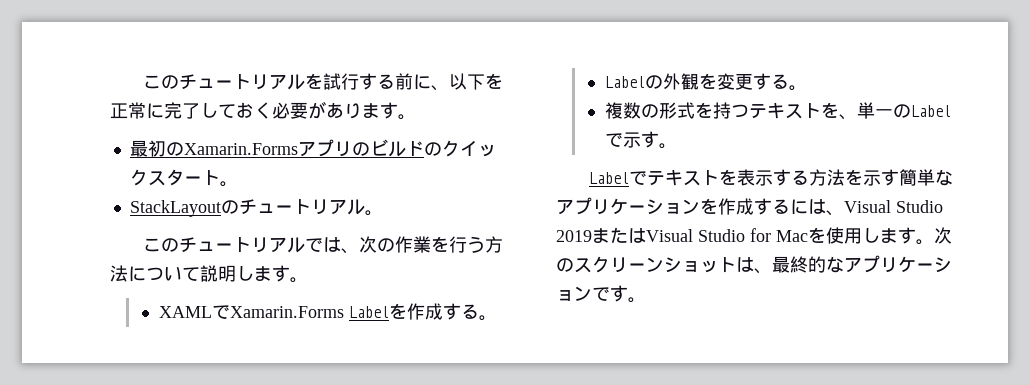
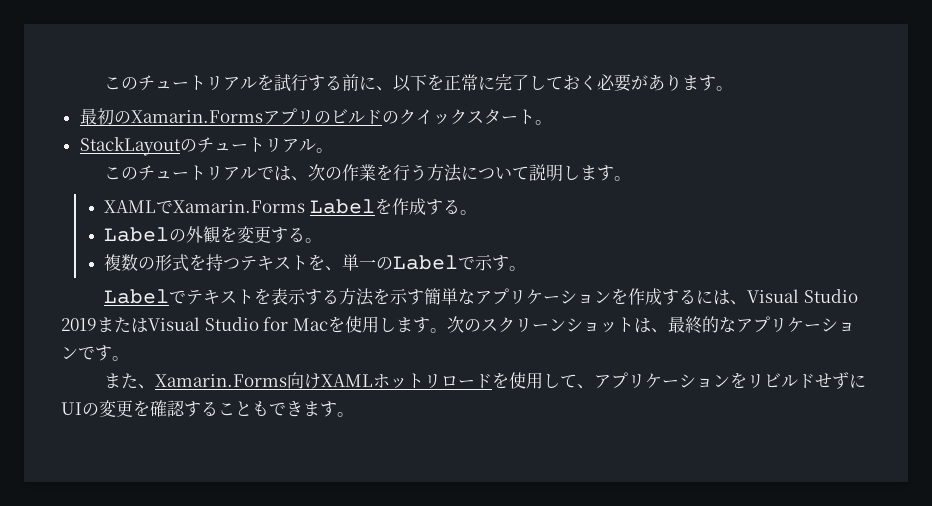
(646, 300) none -> [104,372,867,389] [61,400,354,417] // また、Xamarin.Forms向けXAMLホットリロードを使用して、アプリケーションをリビルドせずにUIの変更を確認することもできます。

